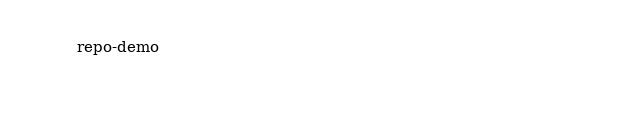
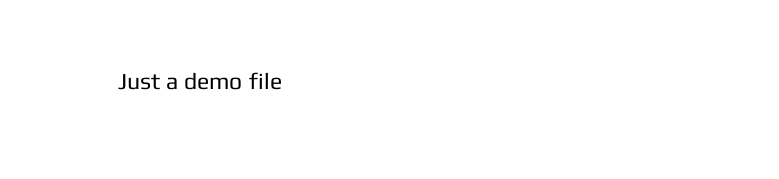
[77,41,159,55] repo-demo -> [118,72,282,90] Just a demo file

